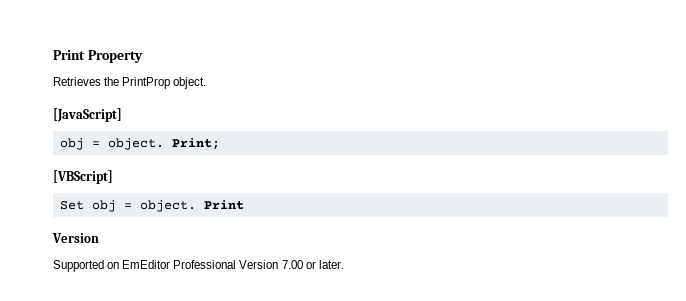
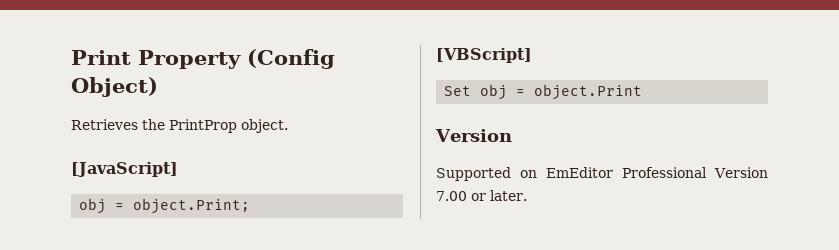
(143, 56) none -> [247,49,335,69] [71,77,158,97] (Config Object)
[107,138,220,150] object. Print; -> [133,198,251,214] object.Print;
[139,200,244,212] object. Print -> [534,84,643,100] object.Print

